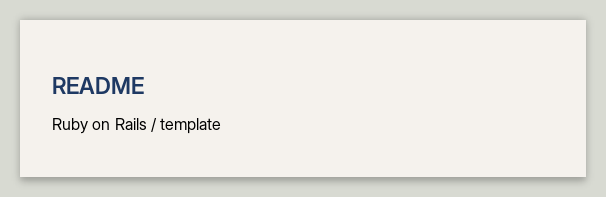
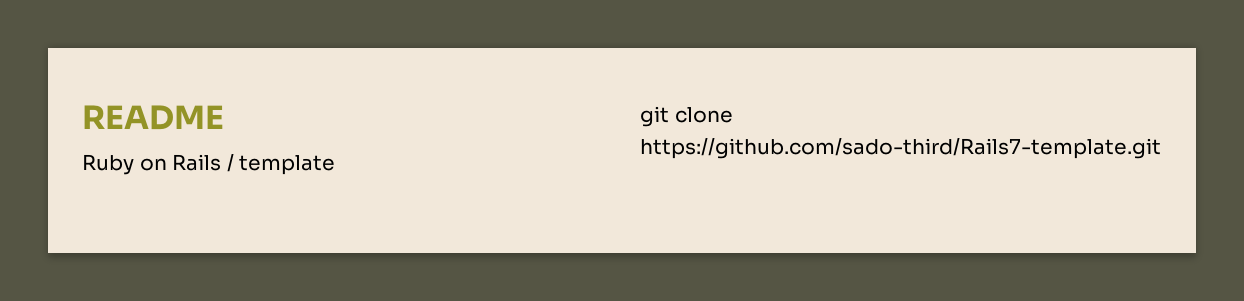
(222, 126) none -> [640,106,733,127] [640,138,1161,159] // git clone https://github.com/sado-third/Rails7-template.git

